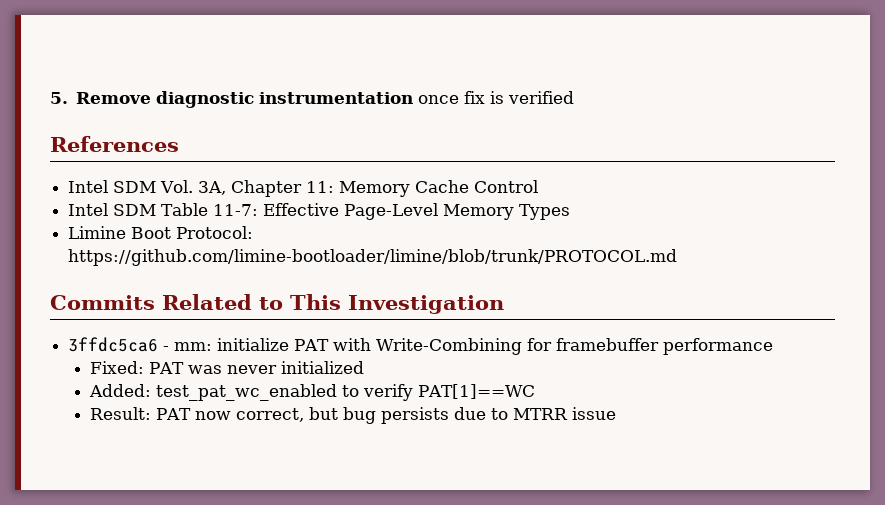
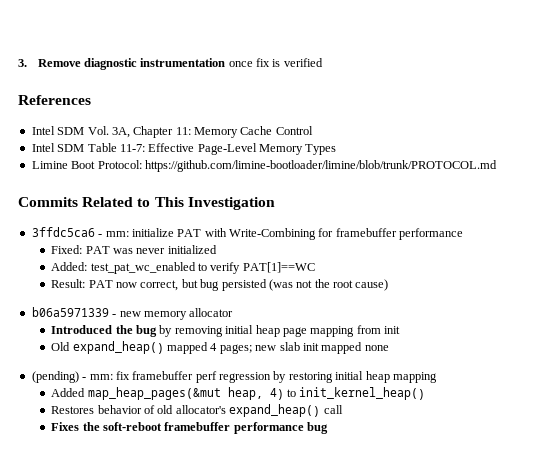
[50,92,68,104] 5. -> [18,59,27,67] 3.
[380,407,616,424] persists due to MTRR issue -> [221,279,389,291] [31,307,234,320] [51,325,401,337] [51,341,389,354] [31,371,437,383] [51,387,426,400] [51,404,343,417] [51,422,329,434] persisted (was not the root cause) // b06a5971339 - new memory allocator // Introduced the bug by removing initial heap page mapping from init // Old expand_heap() mapped 4 pages; new slab init mapped none // (pending) - mm: fix framebuffer perf regression by restoring initial heap mapping // Added map_heap_pages(&mut heap, 4) to init_kernel_heap() // Restores behavior of old allocator's expand_heap() call // Fixes the soft-reboot framebuffer performance bug

